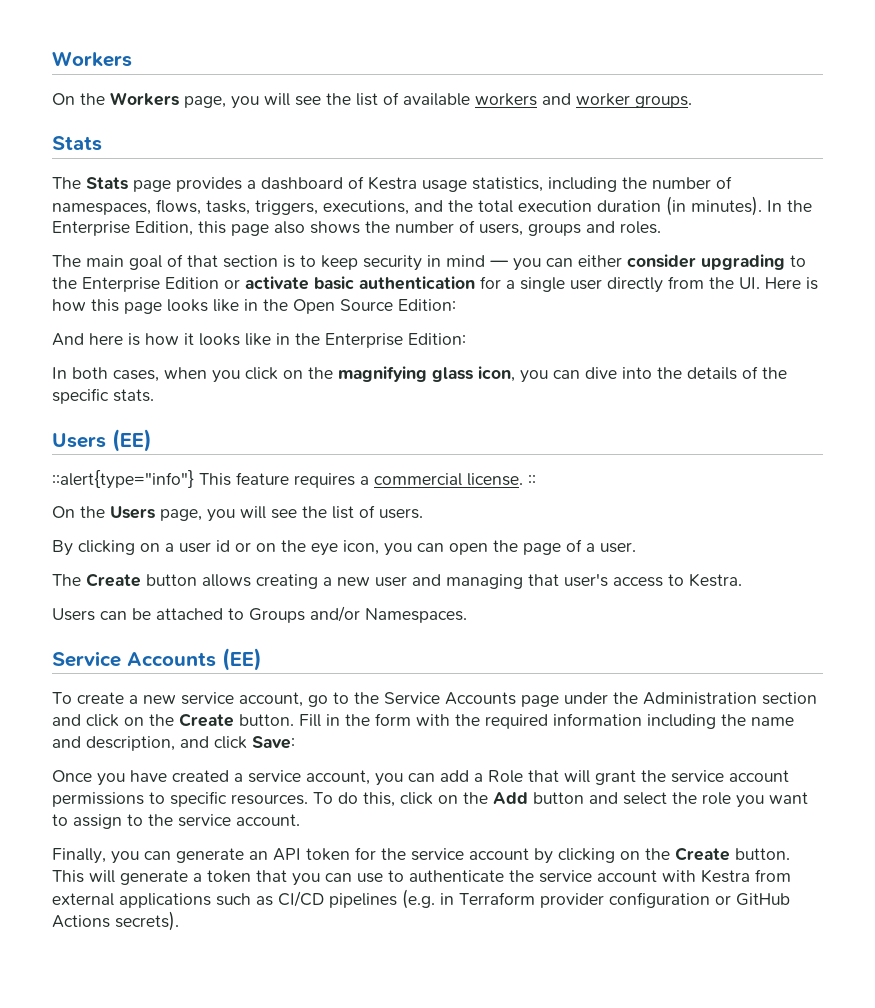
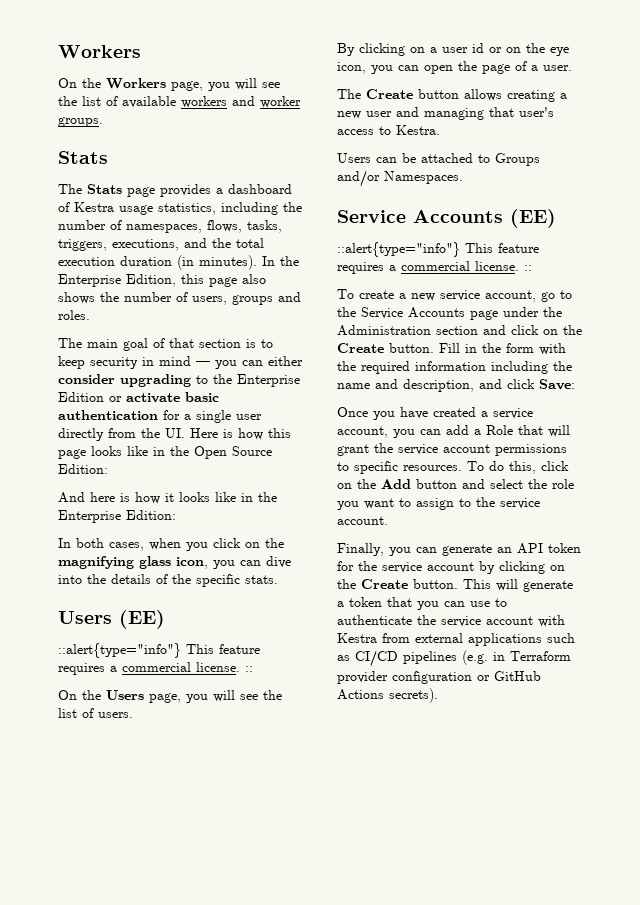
(262, 659) none -> [337,242,539,257] [337,261,532,274] // ::alert{type="info"} This feature requires a commercial license. ::

